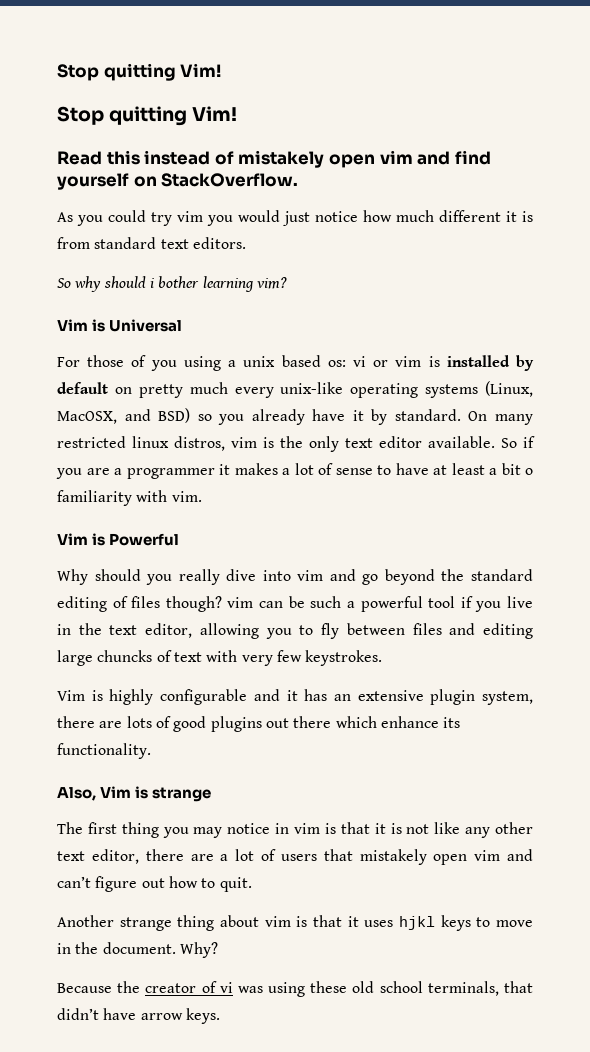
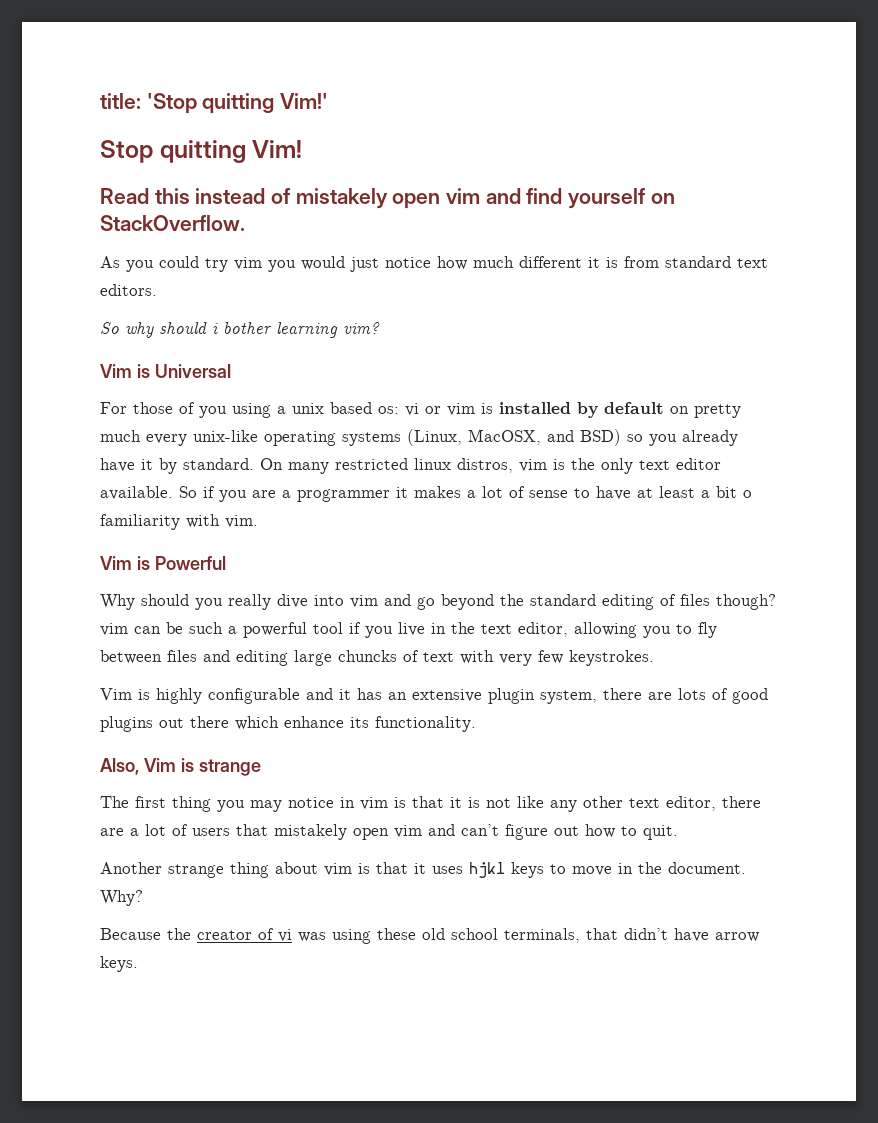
[57,63,222,81] Stop quitting Vim! -> [100,93,329,114] title: 'Stop quitting Vim!'

